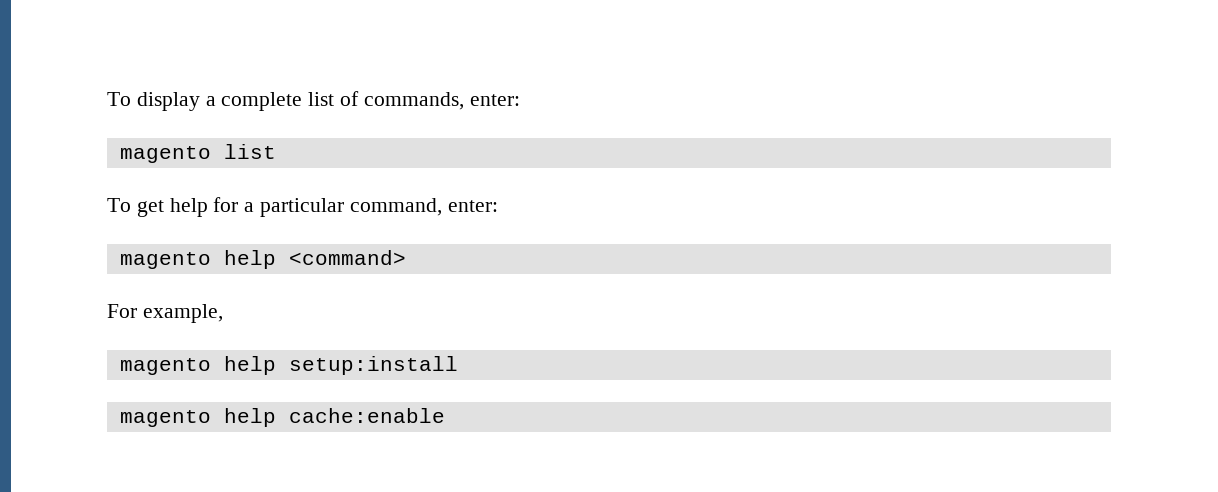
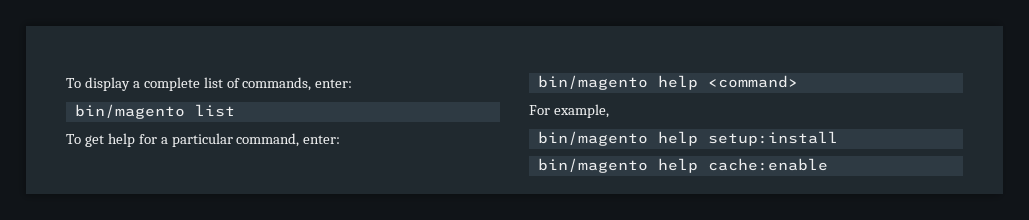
[119,146,211,163] magento -> [74,104,185,119] bin/magento
[119,252,211,269] magento -> [537,75,648,90] bin/magento
[119,358,211,375] magento -> [537,131,648,146] bin/magento
[119,410,211,427] magento -> [537,158,648,173] bin/magento

